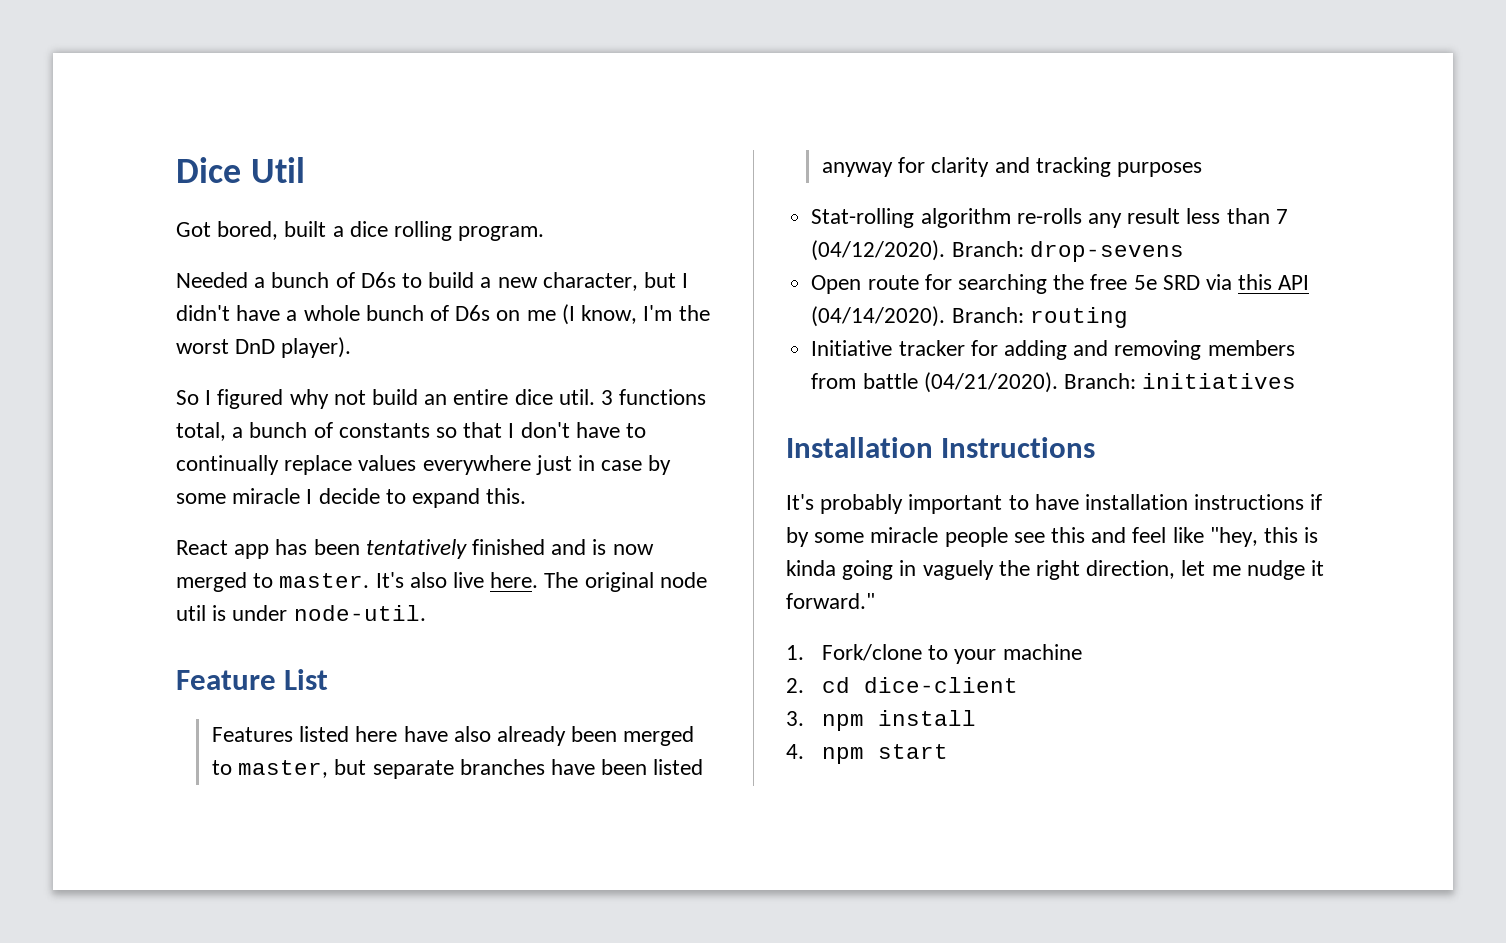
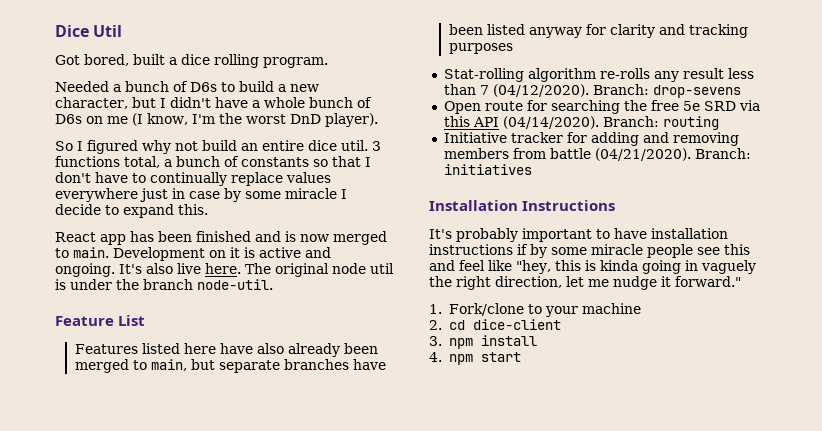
[365,539,467,559] tentatively -> (192, 236) none
[279,573,370,588] master. -> [73,247,331,261] [55,263,115,277] main. Development on it is active and ongoing.
(288, 613) none -> [116,279,193,290] the branch
[238,760,329,778] master, -> [150,359,187,371] main,

